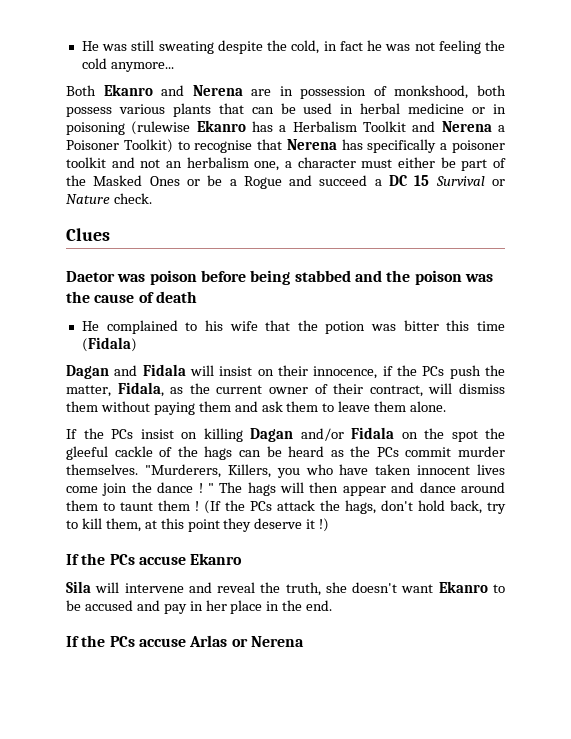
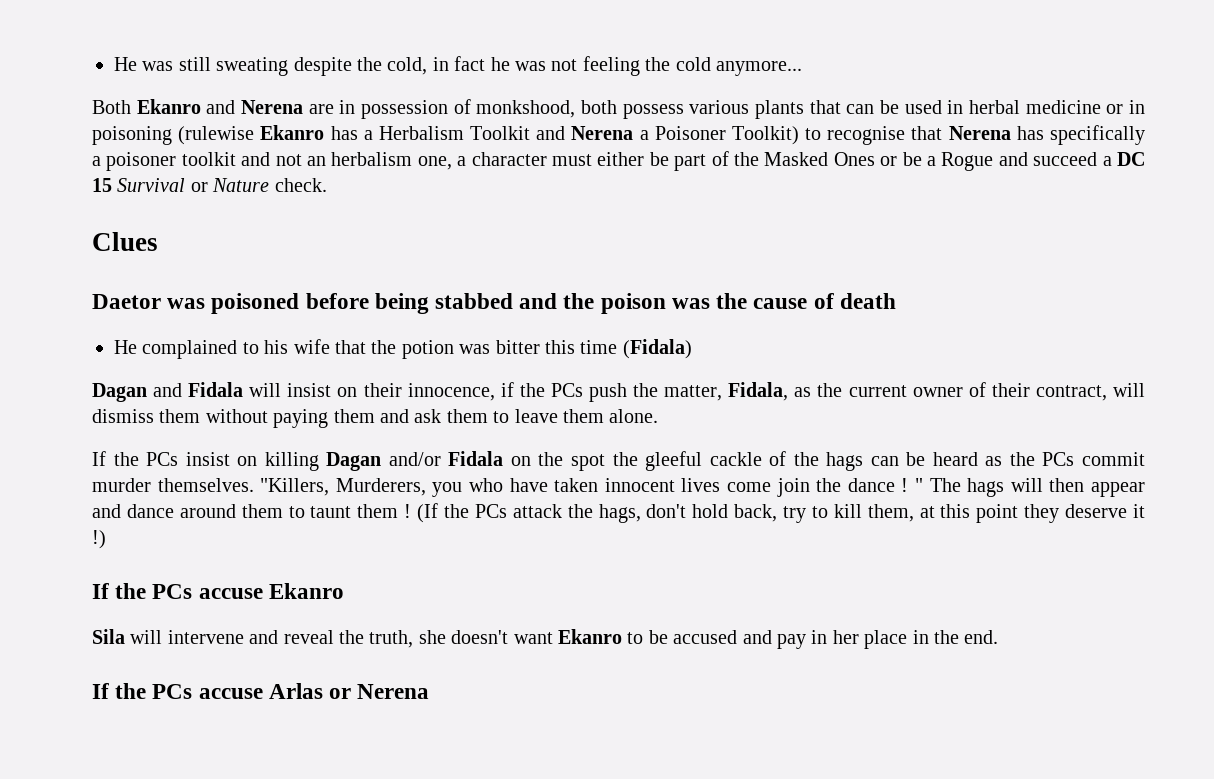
[149,270,197,285] poison -> [211,293,300,314] poisoned
[144,464,271,478] "Murderers, Killers, -> [260,478,426,496] "Killers, Murderers,

